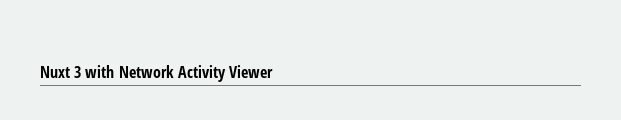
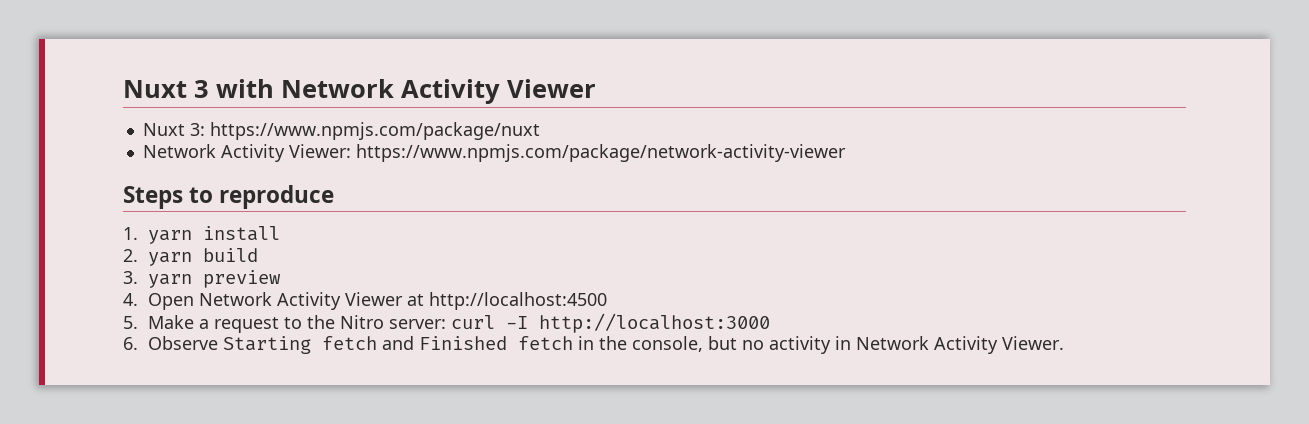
(273, 71) none -> [142,122,540,140] [142,144,846,162] [123,185,335,209] [123,226,281,244] [123,248,259,266] [123,270,282,288] [123,292,608,310] [123,313,771,333] [123,336,1065,354] // Nuxt 3: https://www.npmjs.com/package/nuxt // Network Activity Viewer: https://www.npmjs.com/package/network-activity-viewer // Steps to reproduce // 1. yarn install // 2. yarn build // 3. yarn preview // 4. Open Network Activity Viewer at http://localhost:4500 // 5. Make a request to the Nitro server: curl -I http://localhost:3000 // 6. Observe Starting fetch and Finished fetch in the console, but no activity in Network Activity Viewer.

